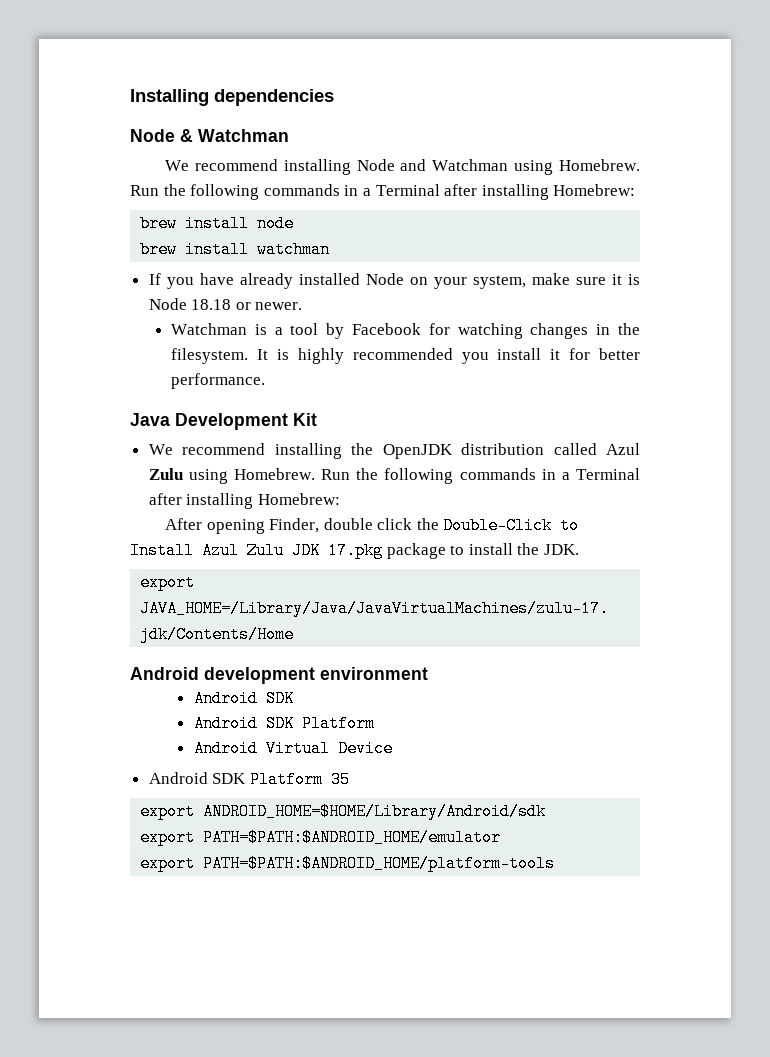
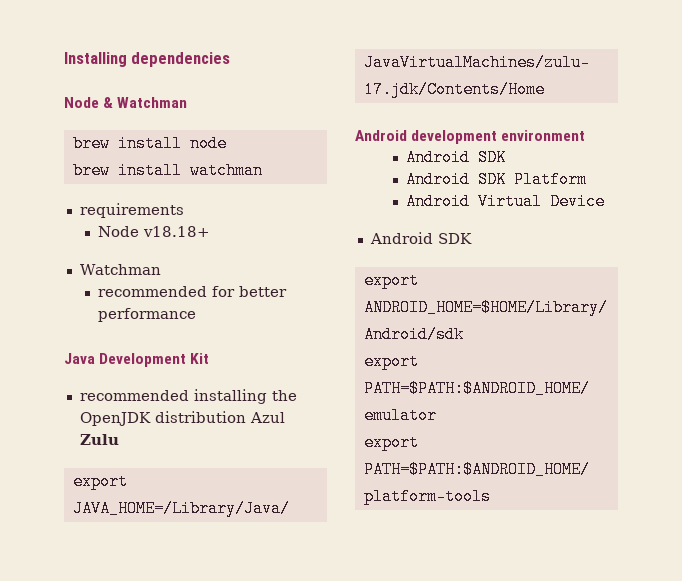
[164,159,640,175] [130,184,636,200] // We recommend installing Node and Watchman using Homebrew. Run the following commands in a Terminal after installing Homebrew: -> (188, 102) none
[148,273,640,289] [148,298,303,310] [171,323,640,339] [171,348,561,364] If you have already installed Node on your system, make sure it is Node 18.18 or newer. // Watchman is a tool by Facebook for watching changes in the filesystem. It is highly recommended you install it -> [79,203,184,218] [97,226,210,237] [79,264,161,275] [97,286,207,297] requirements // Node v18.18+ // Watchman // recommended
[171,373,266,389] performance. -> [97,308,196,322] performance
[148,443,266,455] We recommend -> [79,390,189,401] recommended
[553,443,640,455] [148,468,640,484] [148,493,340,509] [164,517,580,534] [130,542,579,559] called Azul Zulu using Homebrew. Run the following commands in a Terminal after installing Homebrew: // After opening Finder, double click the Double-Click to Install Azul Zulu JDK 17.pkg package to install the JDK. -> [249,412,285,423] [79,434,119,445] Azul Zulu
[249,771,350,788] Platform 35 -> (472, 238) none

